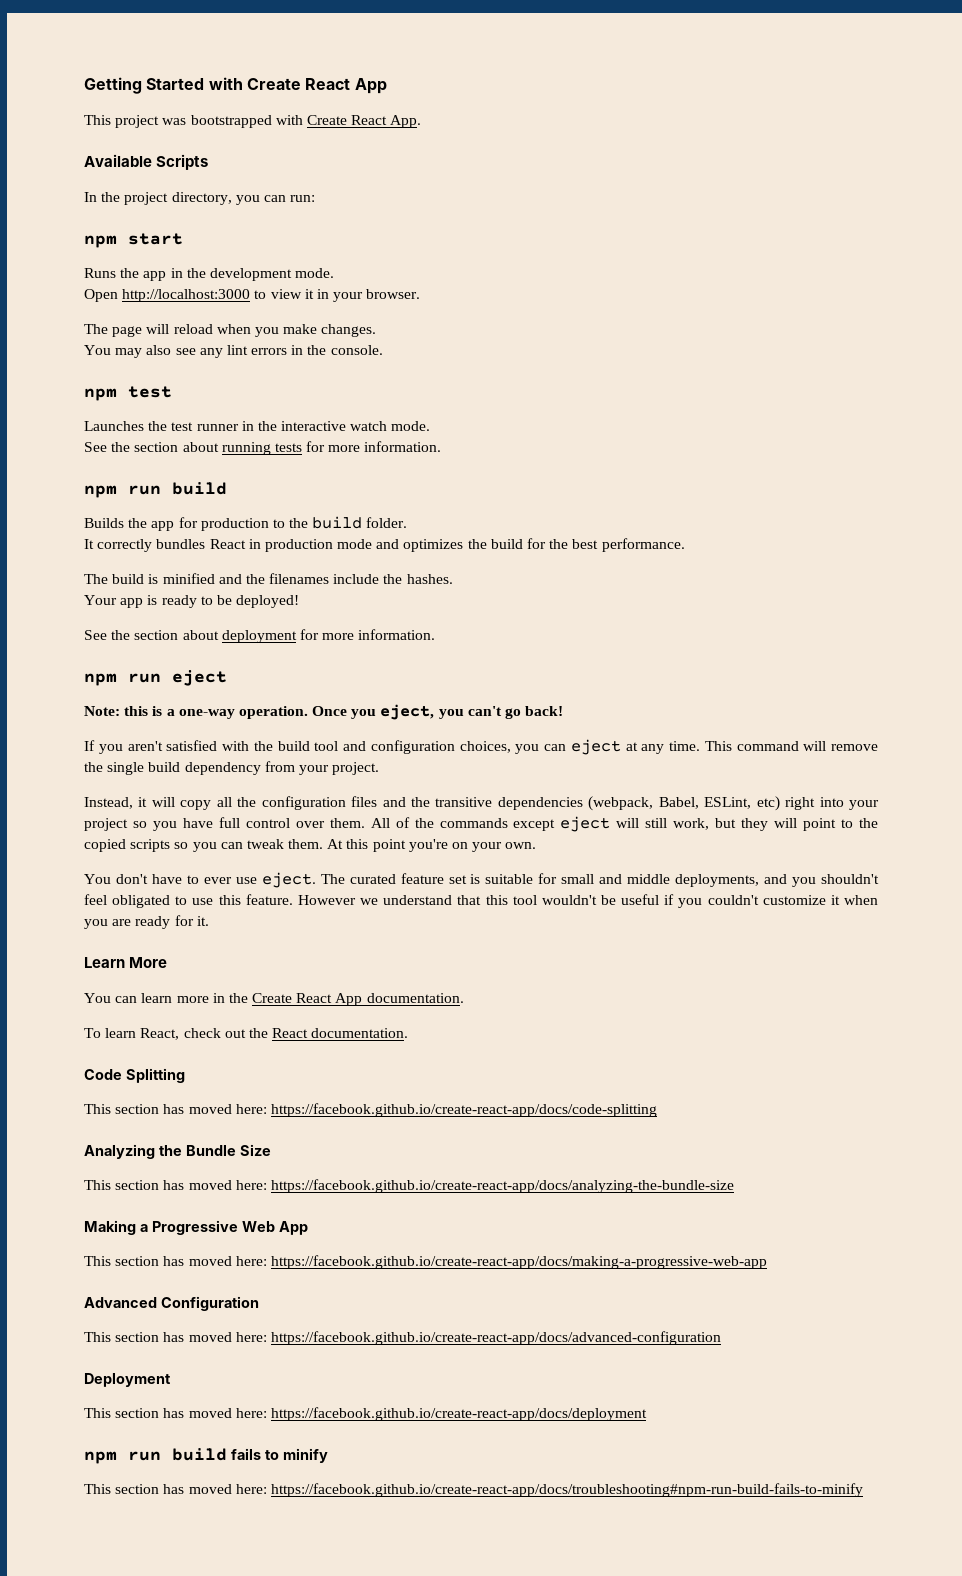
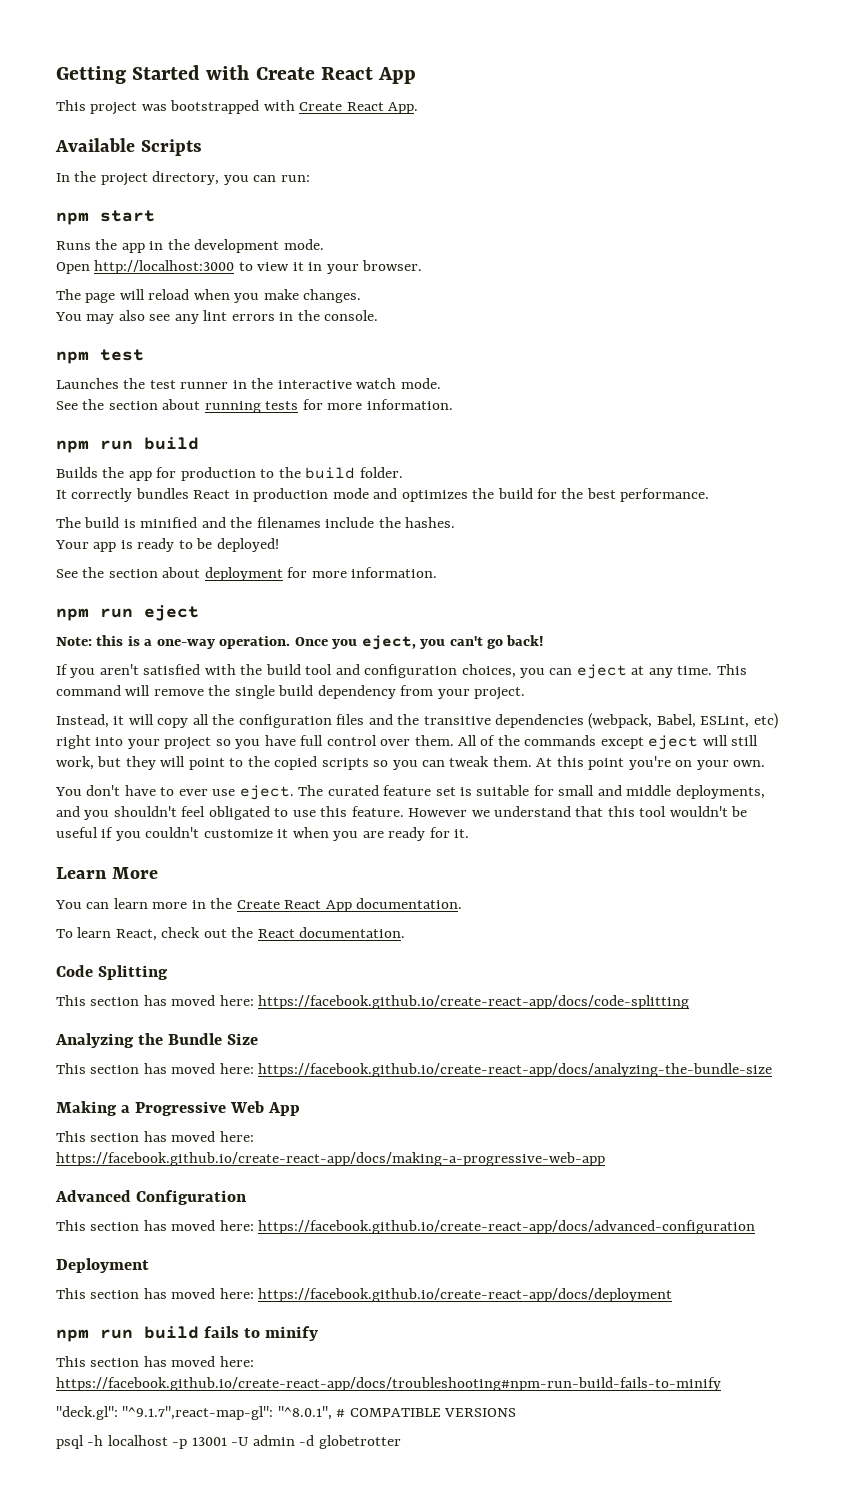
(863, 1490) none -> [56,1406,517,1420] [56,1435,401,1449] // "deck.gl": "^9.1.7",react-map-gl": "^8.0.1", # COMPATIBLE VERSIONS // psql -h localhost -p 13001 -U admin -d globetrotter

